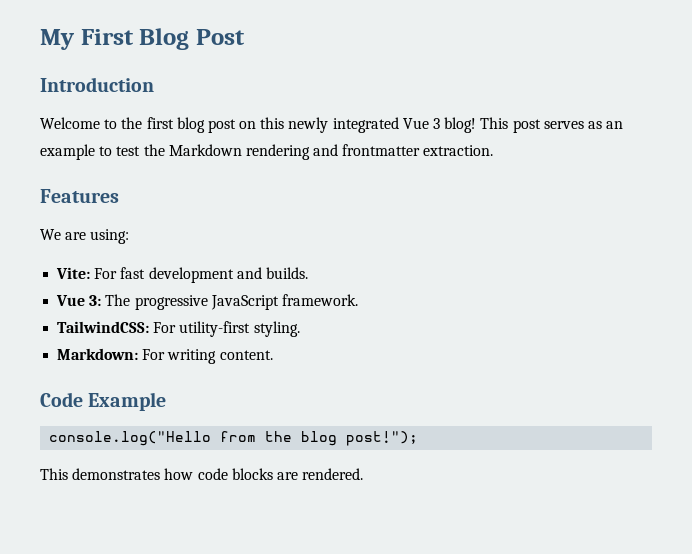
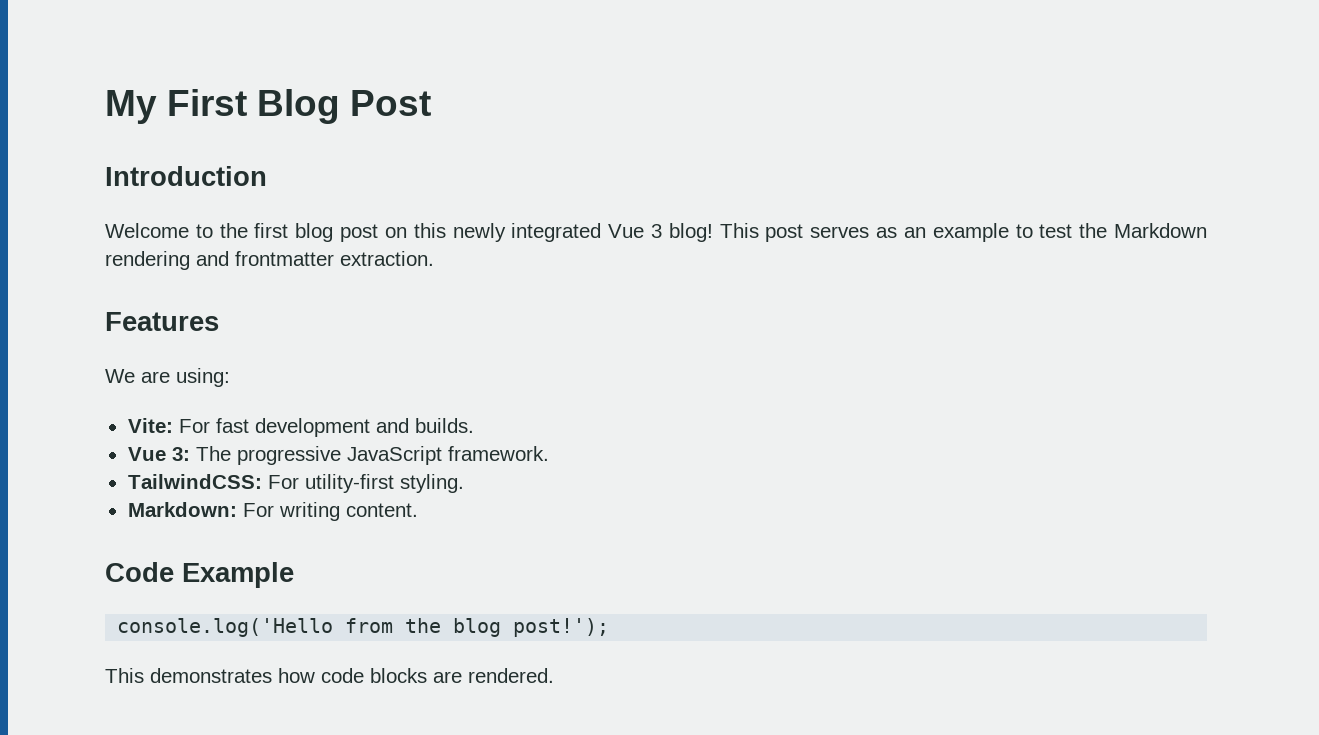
[49,431,212,446] console.log("Hello -> [117,618,334,637] console.log('Hello
[346,431,419,446] post!"); -> [513,618,610,637] post!');

